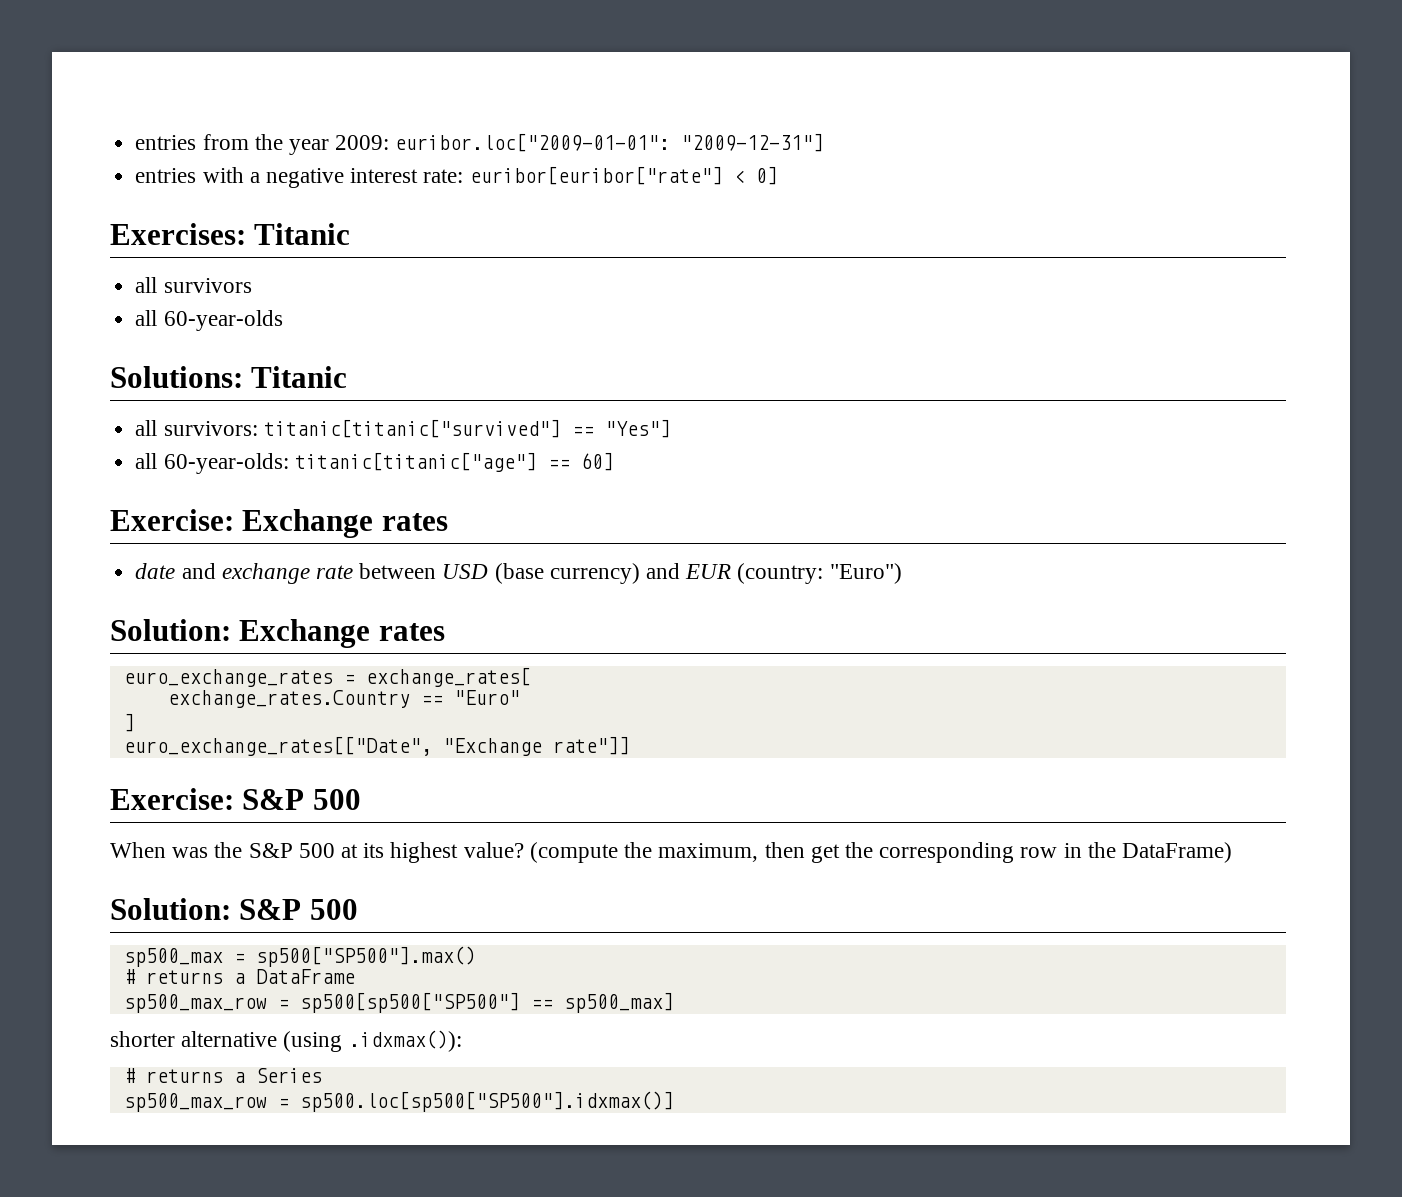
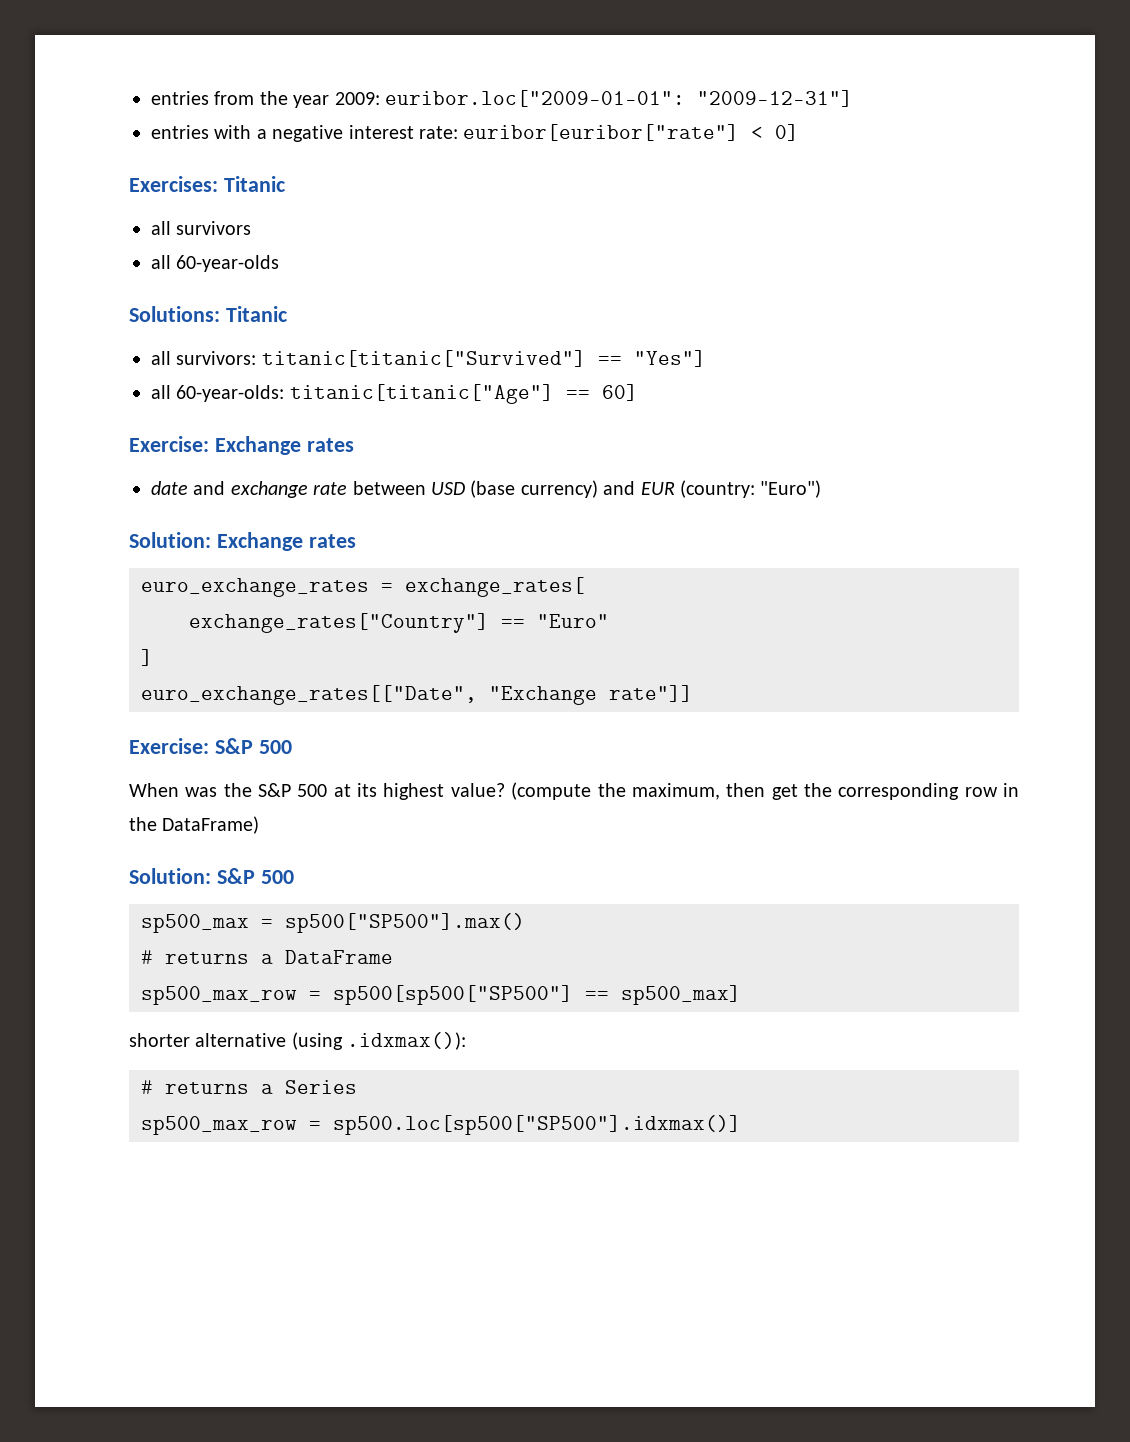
[263,419,561,438] titanic[titanic["survived"] -> [261,350,586,367] titanic[titanic["Survived"]
[294,452,537,472] titanic[titanic["age"] -> [289,384,554,404] titanic[titanic["Age"]
[167,690,410,708] exchange_rates.Country -> [189,613,489,633] exchange_rates["Country"]

